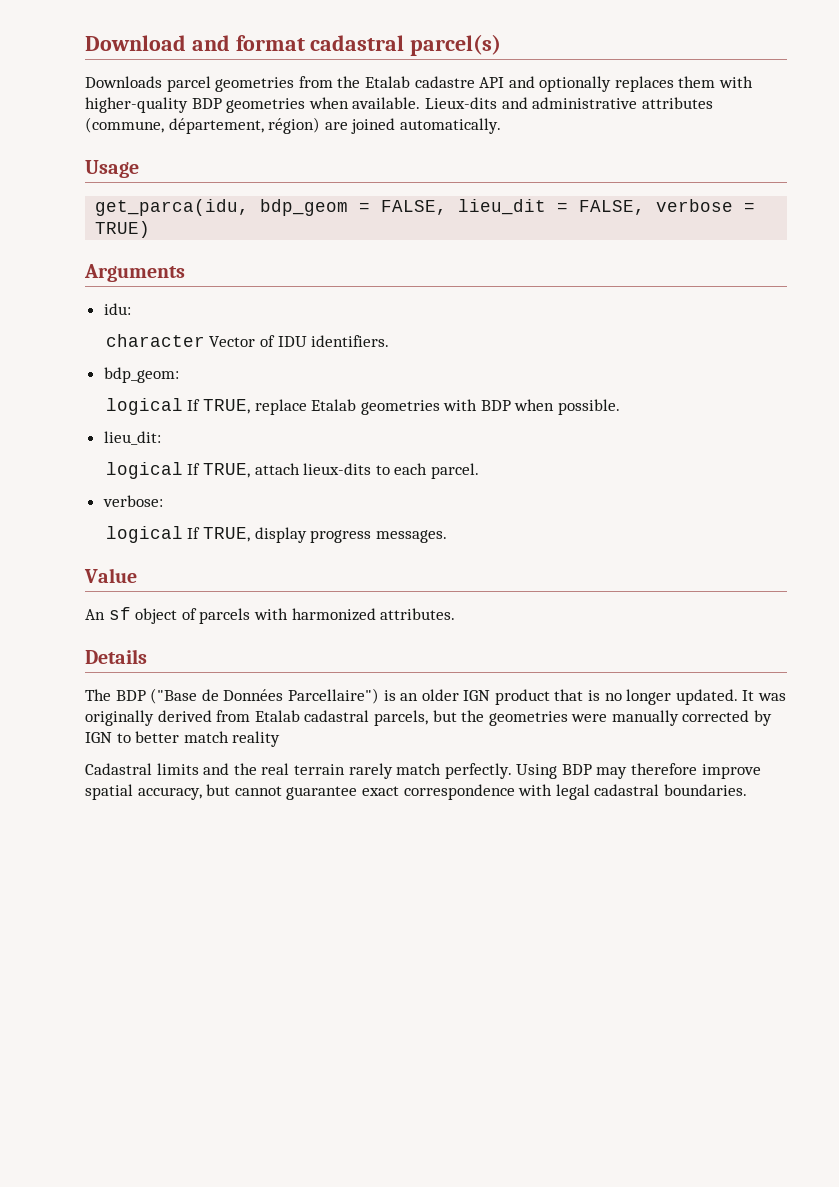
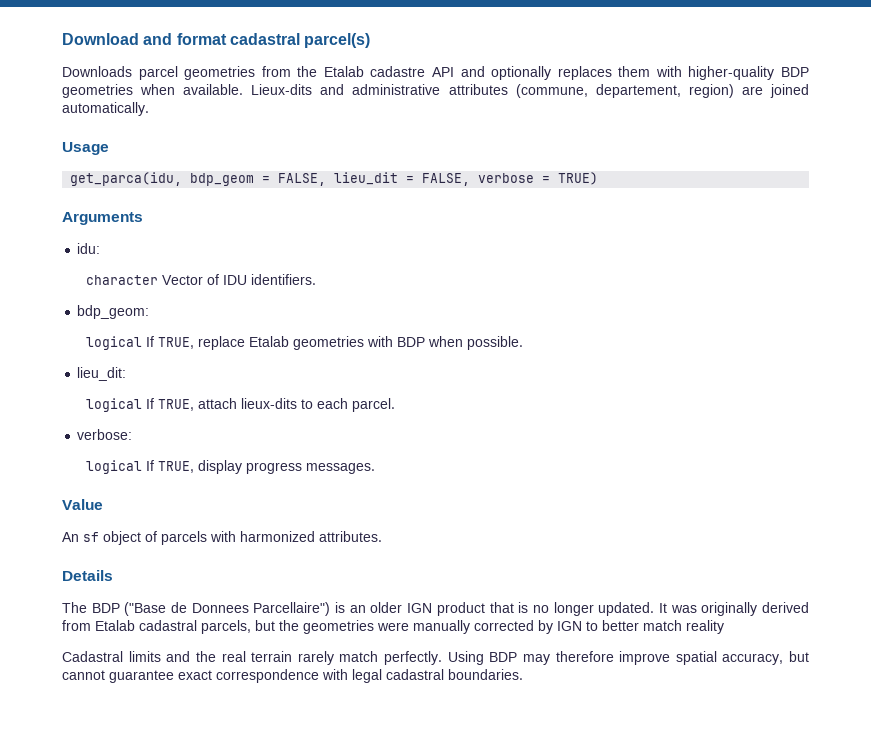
[168,117,321,134] département, région) -> [595,84,734,98] departement, region)
[223,689,284,701] Données -> [191,603,249,613] Donnees

